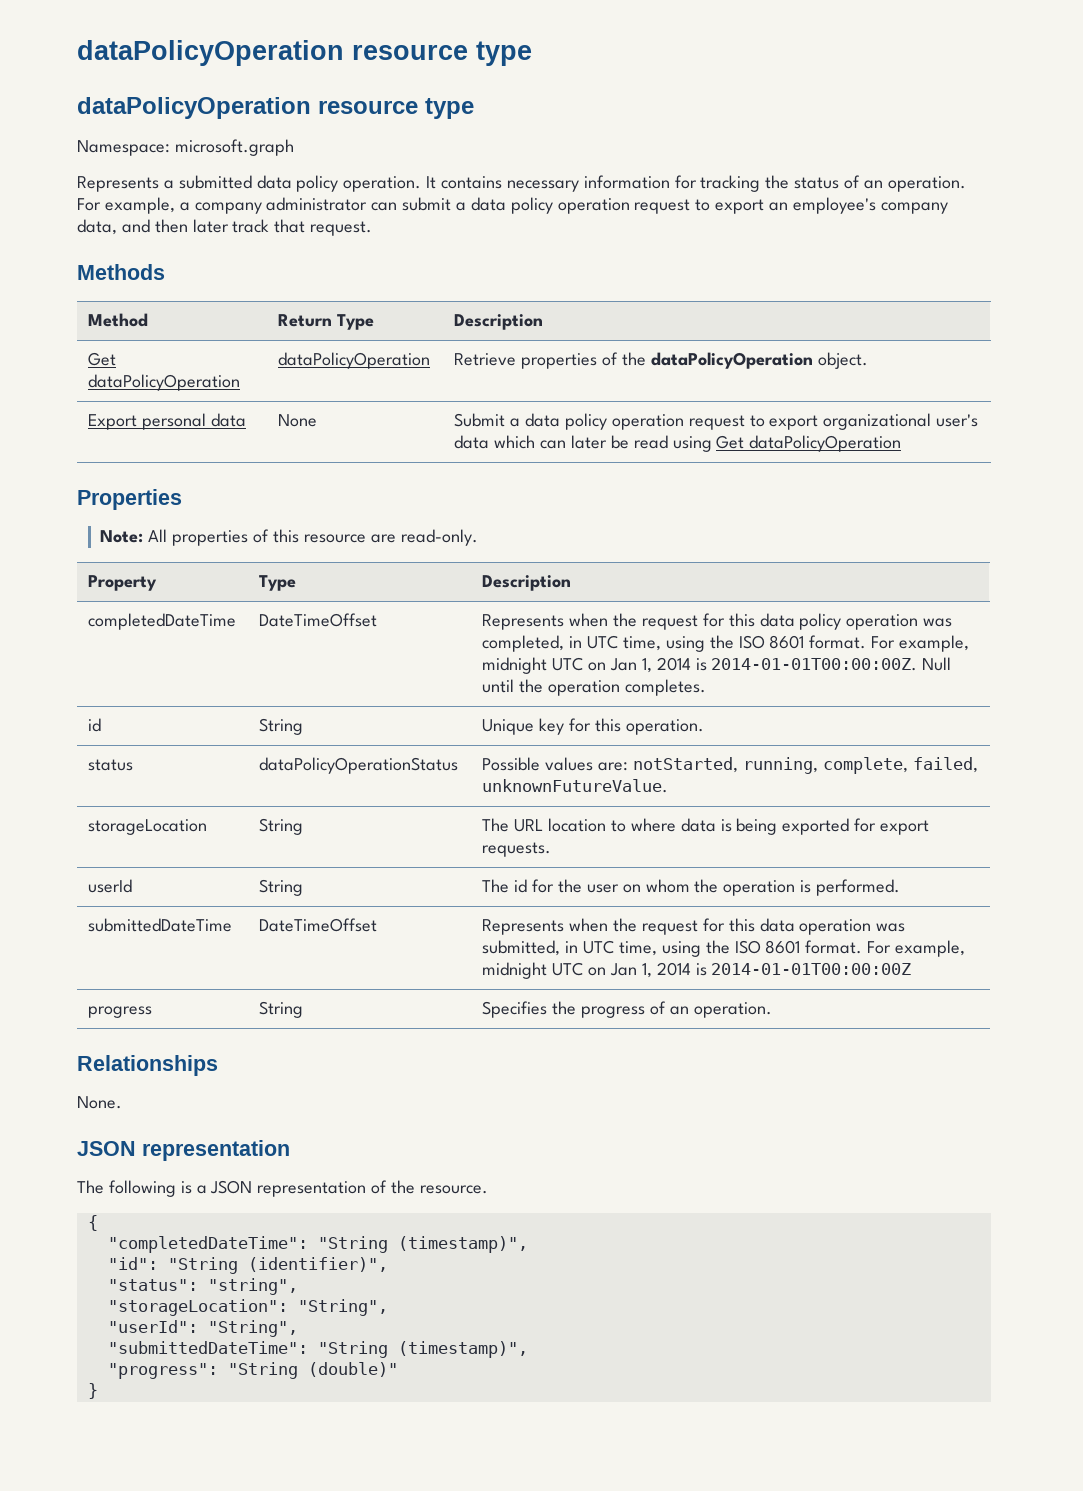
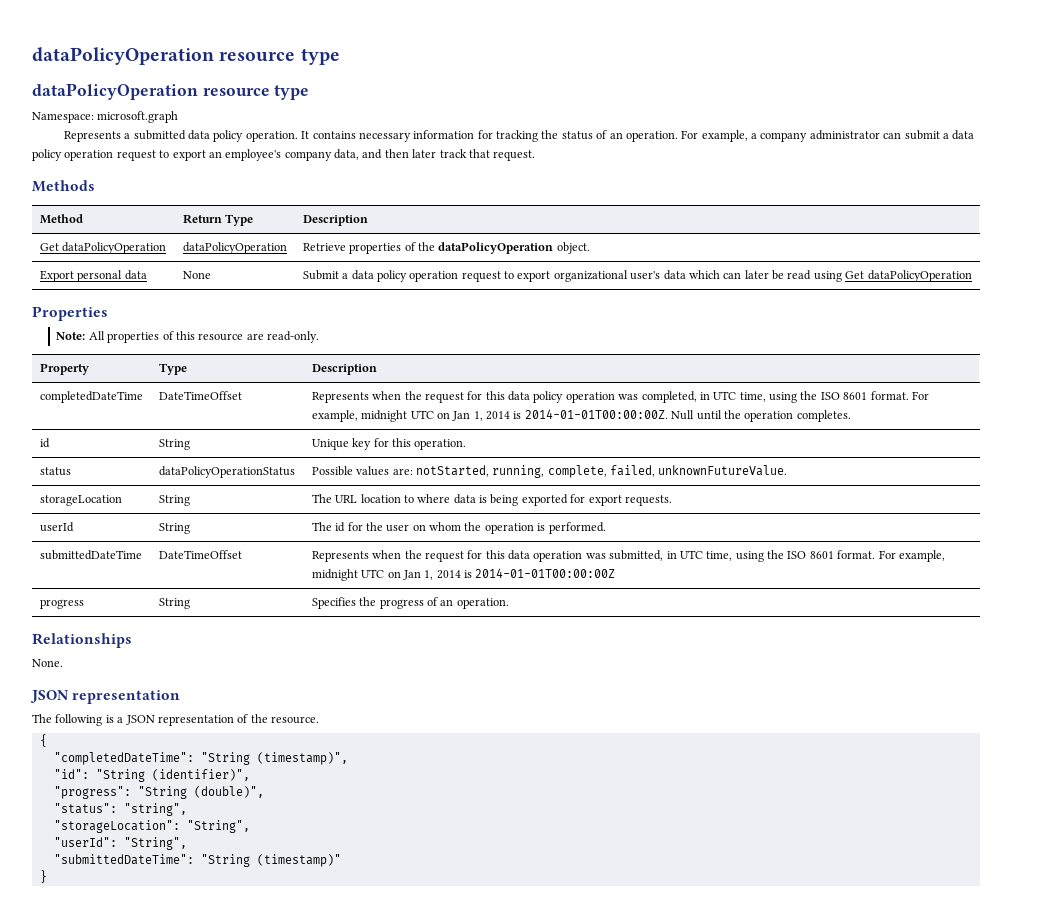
(388, 1264) none -> [53,786,264,799] // "progress": "String (double)",
[397,1341,528,1358] [107,1362,398,1379] (timestamp)", // "progress": "String (double)" -> [256,854,341,867] (timestamp)"

